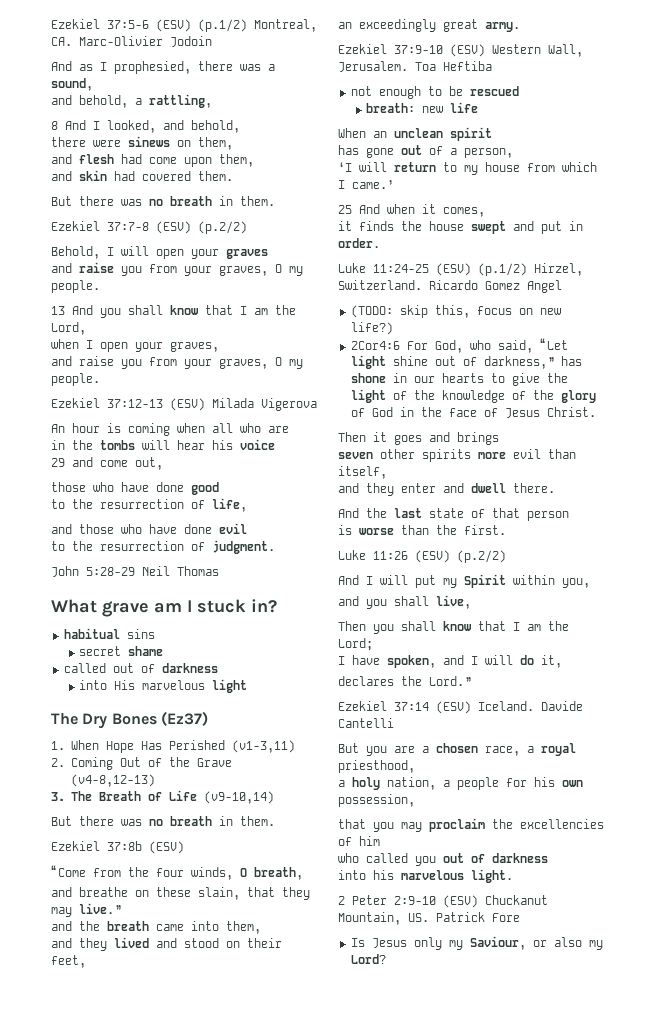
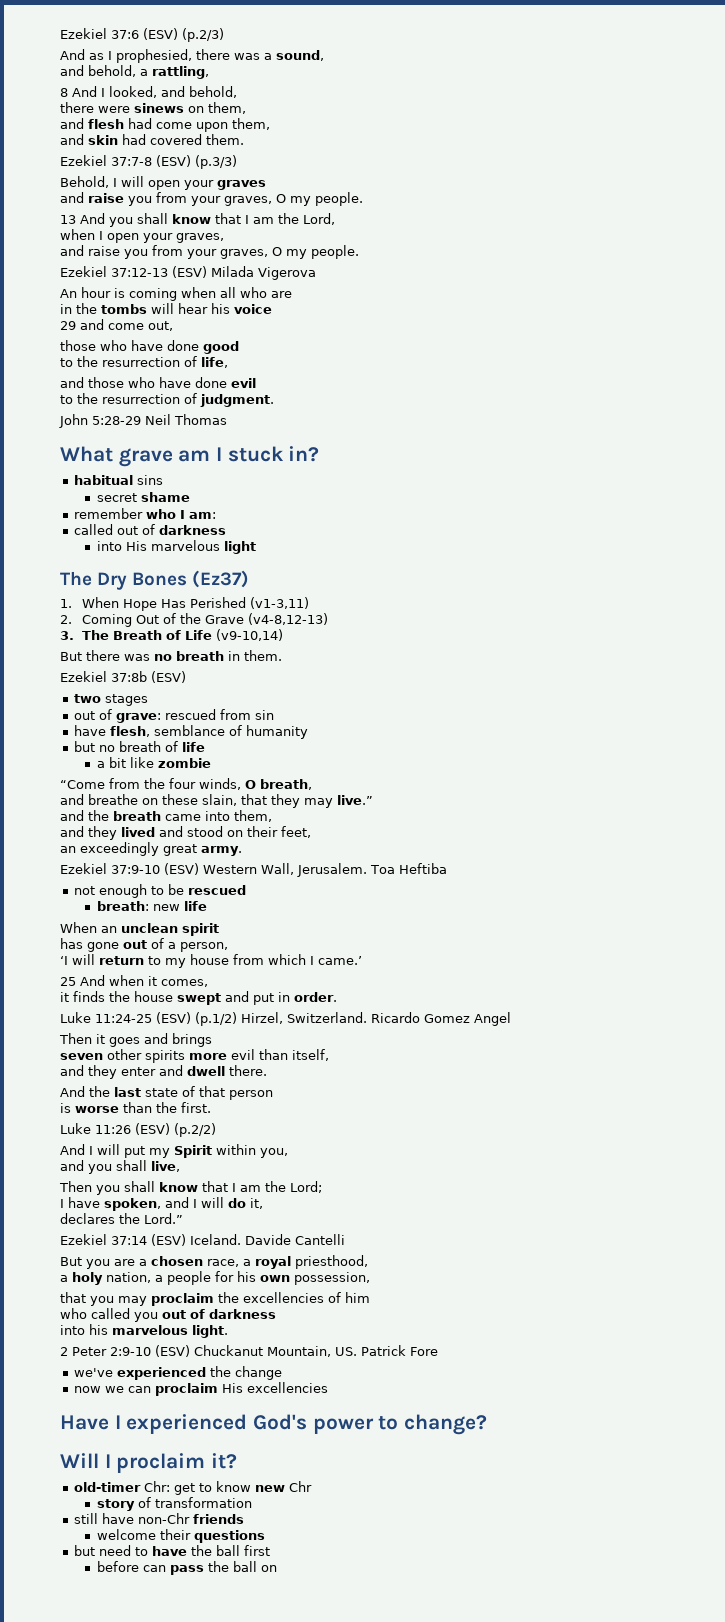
[51,19,317,32] [51,36,212,47] Ezekiel 37:5-6 (ESV) (p.1/2) Montreal, CA. Marc-Olivier Jodoin -> [60,28,224,42] Ezekiel 37:6 (ESV) (p.2/3)
[51,196,275,206] // But there was no breath in them. -> (244, 139) none
[198,221,247,234] (p.2/2) -> [195,155,237,169] (p.3/3)
(163, 651) none -> [74,508,217,519] // remember who I am:
(184, 847) none -> [74,694,149,706] [74,709,275,723] [74,725,309,739] [74,741,206,752] [96,757,211,768] // two stages // out of grave: rescued from sin // have flesh, semblance of humanity // but no breath of life // a bit like zombie
[350,305,561,318] [350,322,393,335] [350,338,568,353] [350,355,582,369] [350,373,568,386] [350,389,596,403] [350,407,596,418] // (TODO: skip this, focus on new life?) // 2Cor4:6 For God, who said, “Let light shine out of darkness,” has shone in our hearts to give the light of the knowledge of the glory of God in the face of Jesus Christ. -> (511, 1019) none
[350,936,603,950] [350,954,386,964] Is Jesus only my Saviour, or also my Lord? -> [74,1366,283,1380] [74,1382,329,1396] [60,1414,488,1435] [60,1453,238,1473] [74,1481,313,1495] [96,1497,252,1511] [74,1513,245,1524] [96,1529,265,1543] [74,1545,271,1556] [96,1561,277,1575] we've experienced the change // now we can proclaim His excellencies // Have I experienced God's power to change? // Will I proclaim it? // old-timer Chr: get to know new Chr // story of transformation // still have non-Chr friends // welcome their questions // but need to have the ball first // before can pass the ball on

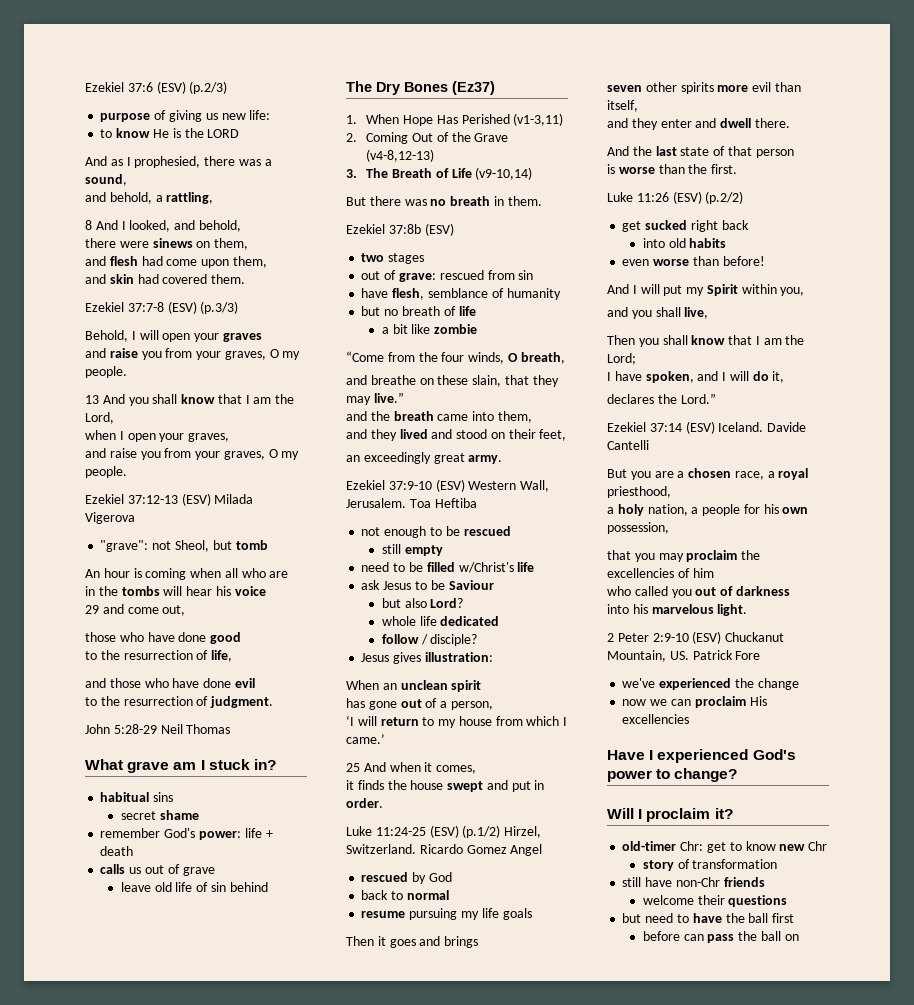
(224, 35) none -> [100,110,271,122] [100,128,240,138] // purpose of giving us new life: // to know He is the LORD
(316, 273) none -> [100,540,268,552] // "grave": not Sheol, but tomb
[146,509,217,519] [74,524,227,535] [96,540,256,554] who I am: // called out of darkness // into His marvelous light -> [164,828,273,840] [100,846,134,856] [100,864,215,876] [120,882,268,892] God's power: life + death // calls us out of grave // leave old life of sin behind
[96,901,207,911] breath: new life -> [381,544,443,556] [361,562,535,573] [361,580,494,590] [381,598,464,608] [381,616,500,626] [381,634,478,646] [361,652,493,664] still empty // need to be filled w/Christ's life // ask Jesus to be Saviour // but also Lord? // whole life dedicated // follow / disciple? // Jesus gives illustration:
(511, 1019) none -> [361,872,452,884] [361,890,449,900] [361,908,532,920] // rescued by God // back to normal // resume pursuing my life goals
(216, 1130) none -> [622,220,749,232] [642,238,727,248] [622,256,765,266] // get sucked right back // into old habits // even worse than before!

